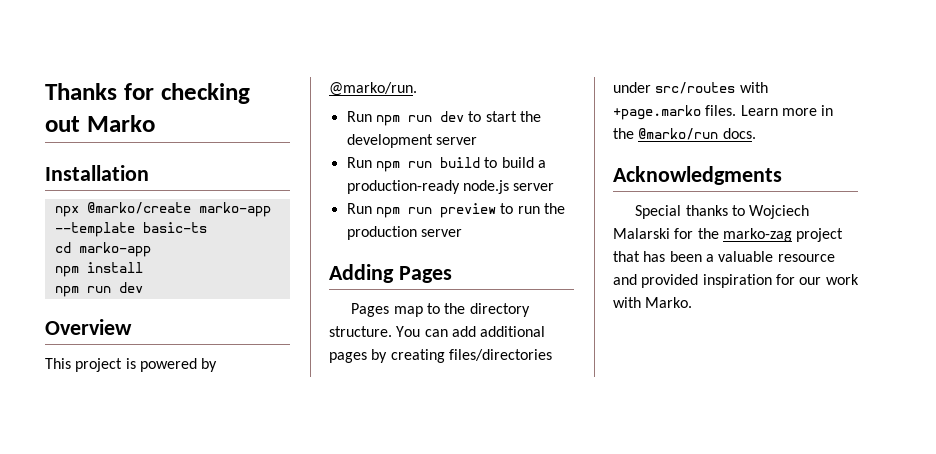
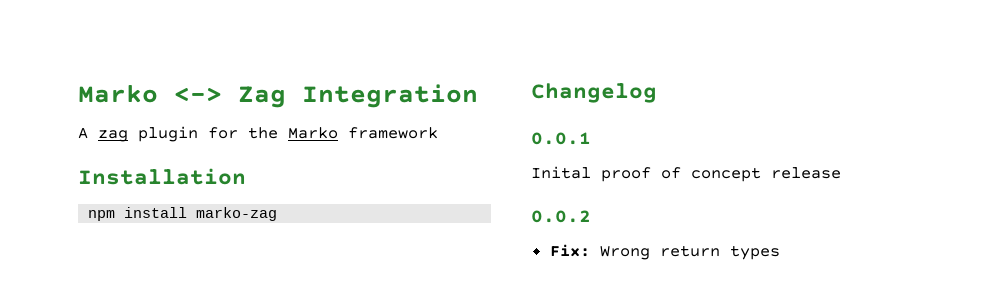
[45,83,250,104] [45,115,155,132] Thanks for checking out Marko -> [78,84,478,108] [78,126,438,142] Marko <-> Zag Integration // A zag plugin for the Marko framework
[54,202,271,217] [54,222,207,237] [54,242,151,257] [54,262,143,277] [54,282,143,297] [45,319,132,335] [45,358,218,372] [329,82,417,96] [346,111,541,126] [346,134,477,148] [346,157,546,172] [346,180,555,194] [346,203,565,218] [346,226,462,240] [329,264,452,283] [351,303,530,317] [329,326,546,337] [329,349,552,363] [613,82,768,94] [613,105,834,120] [613,128,756,140] [613,166,782,185] [635,205,810,219] [613,228,844,242] [613,251,835,262] [613,274,859,288] [613,297,693,308] npx @marko/create marko-app --template basic-ts // cd marko-app // npm install // npm run dev // Overview // This project is powered by @marko/run. // Run npm run dev to start the development server // Run npm run build to build a production-ready node.js server // Run npm run preview to run the production server // Adding Pages // Pages map to the directory structure. You can add additional pages by creating files/directories under src/routes with +page.marko files. Learn more in the @marko/run docs. // Acknowledgments // Special thanks to Wojciech Malarski for the marko-zag project that has been a valuable resource and provided inspiration for our work with Marko. -> [88,207,278,221] [531,83,657,103] [531,132,591,145] [531,166,841,182] [531,210,591,223] [549,244,780,260] npm install marko-zag // Changelog // 0.0.1 // Inital proof of concept release // 0.0.2 // Fix: Wrong return types

